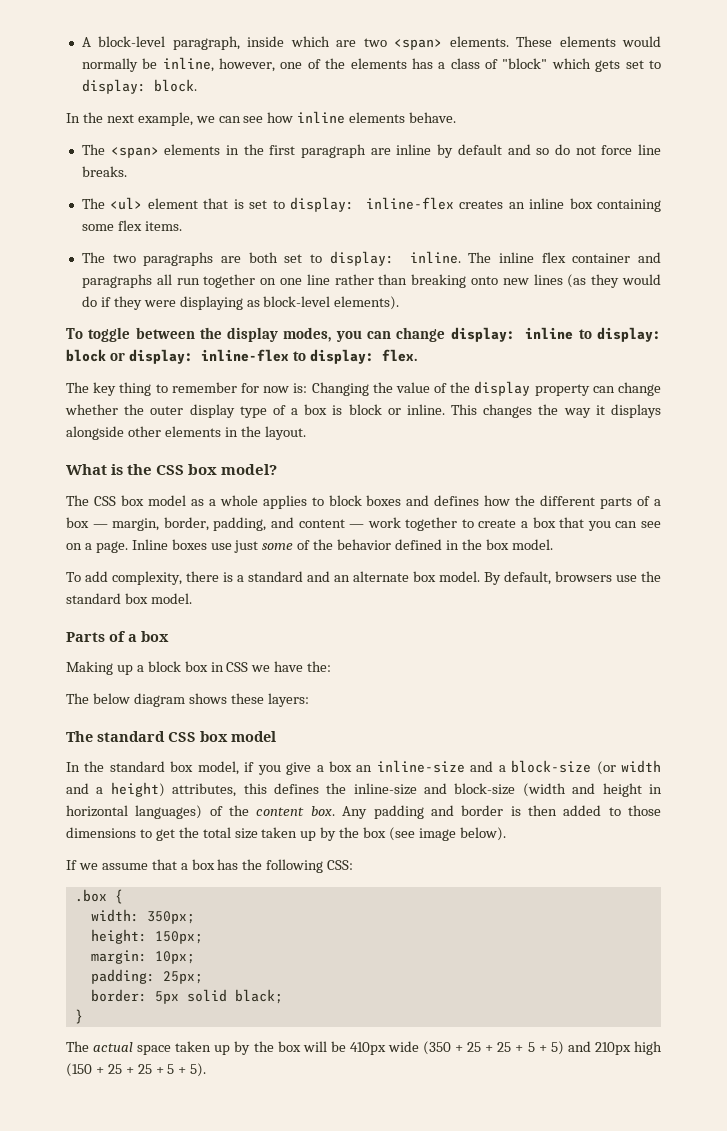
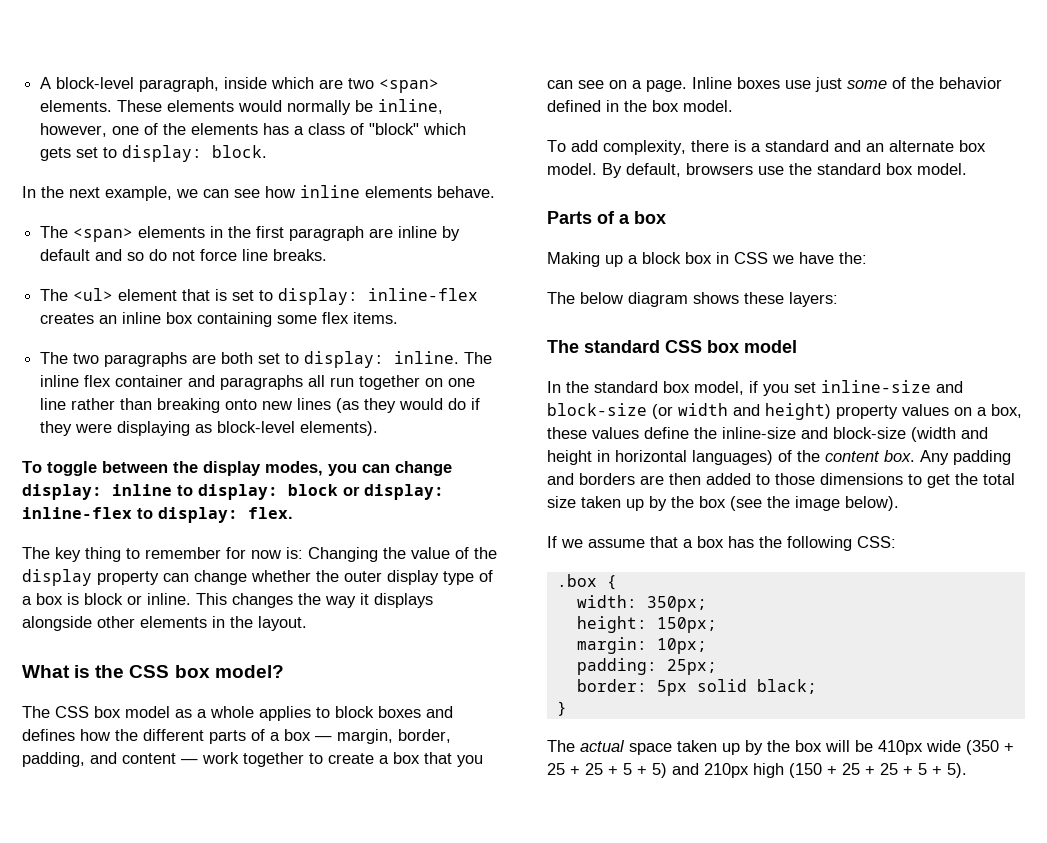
[286,760,506,775] give a box an inline-size and a -> [794,380,963,393] set inline-size and
[96,782,319,797] a height) attributes, this defines -> [765,403,1022,420] [547,427,689,439] height) property values on a box, these values define
[461,805,521,816] border is -> [579,473,664,485] borders are
(416, 834) none -> [767,496,790,508] the

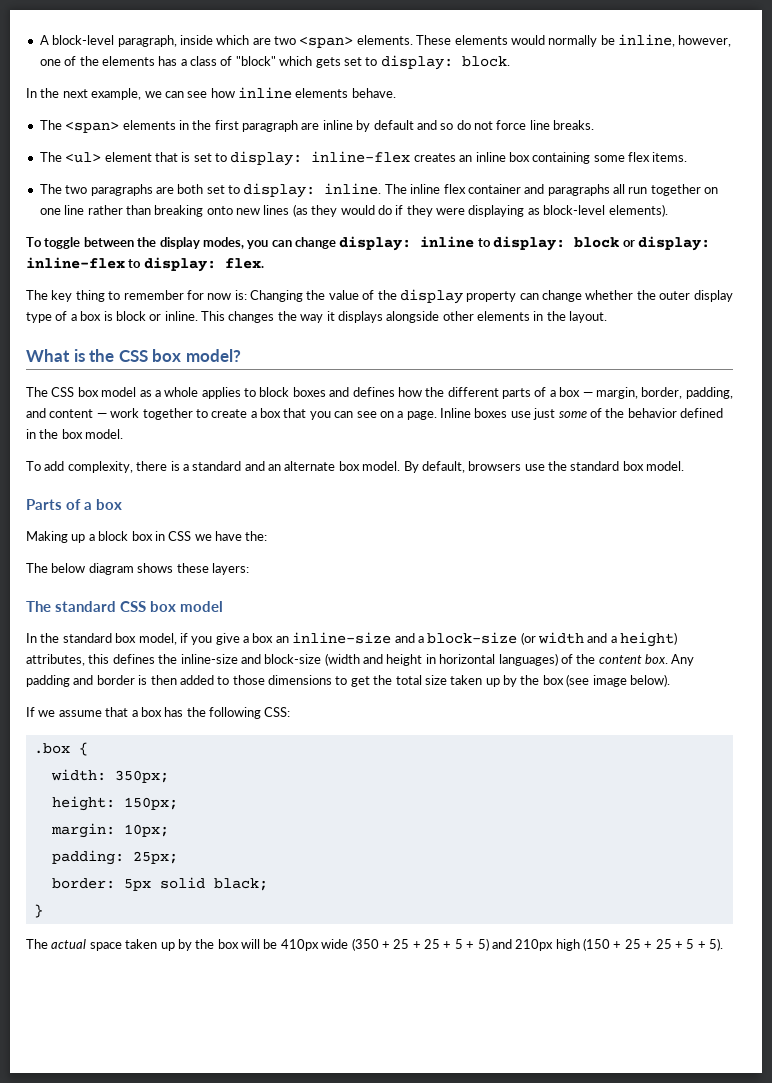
[794,380,963,393] set inline-size and -> [215,632,424,645] give a box an inline-size and a
[765,403,1022,420] [547,427,689,439] height) property values on a box, these values define -> [610,632,678,647] [26,654,155,666] a height) attributes, this defines
[579,473,664,485] borders are -> [96,675,148,685] border is
[767,496,790,508] the -> (590, 680) none

